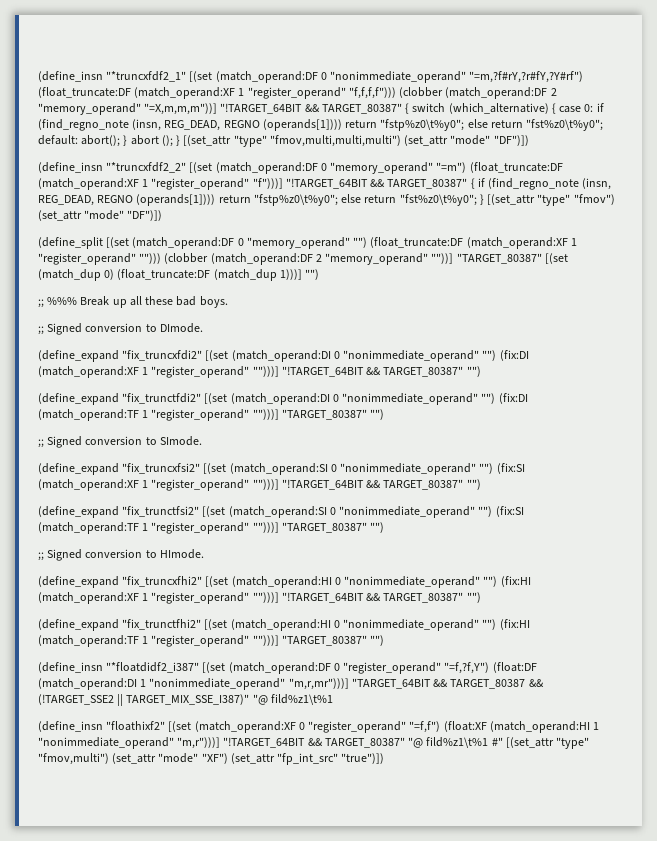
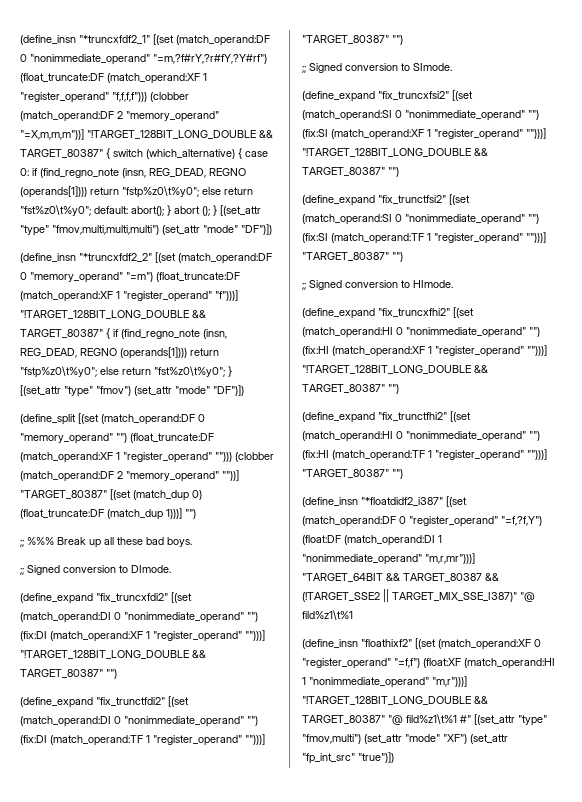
[220,103,303,114] "!TARGET_64BIT -> [87,130,256,139] "!TARGET_128BIT_LONG_DOUBLE
[285,178,368,189] "!TARGET_64BIT -> [20,310,189,319] "!TARGET_128BIT_LONG_DOUBLE
[281,366,364,377] "!TARGET_64BIT -> [20,650,189,659] "!TARGET_128BIT_LONG_DOUBLE
[281,479,364,490] "!TARGET_64BIT -> [302,148,471,157] "!TARGET_128BIT_LONG_DOUBLE
[281,592,364,603] "!TARGET_64BIT -> [302,365,471,374] "!TARGET_128BIT_LONG_DOUBLE
[223,737,306,748] "!TARGET_64BIT -> [302,696,471,705] "!TARGET_128BIT_LONG_DOUBLE

